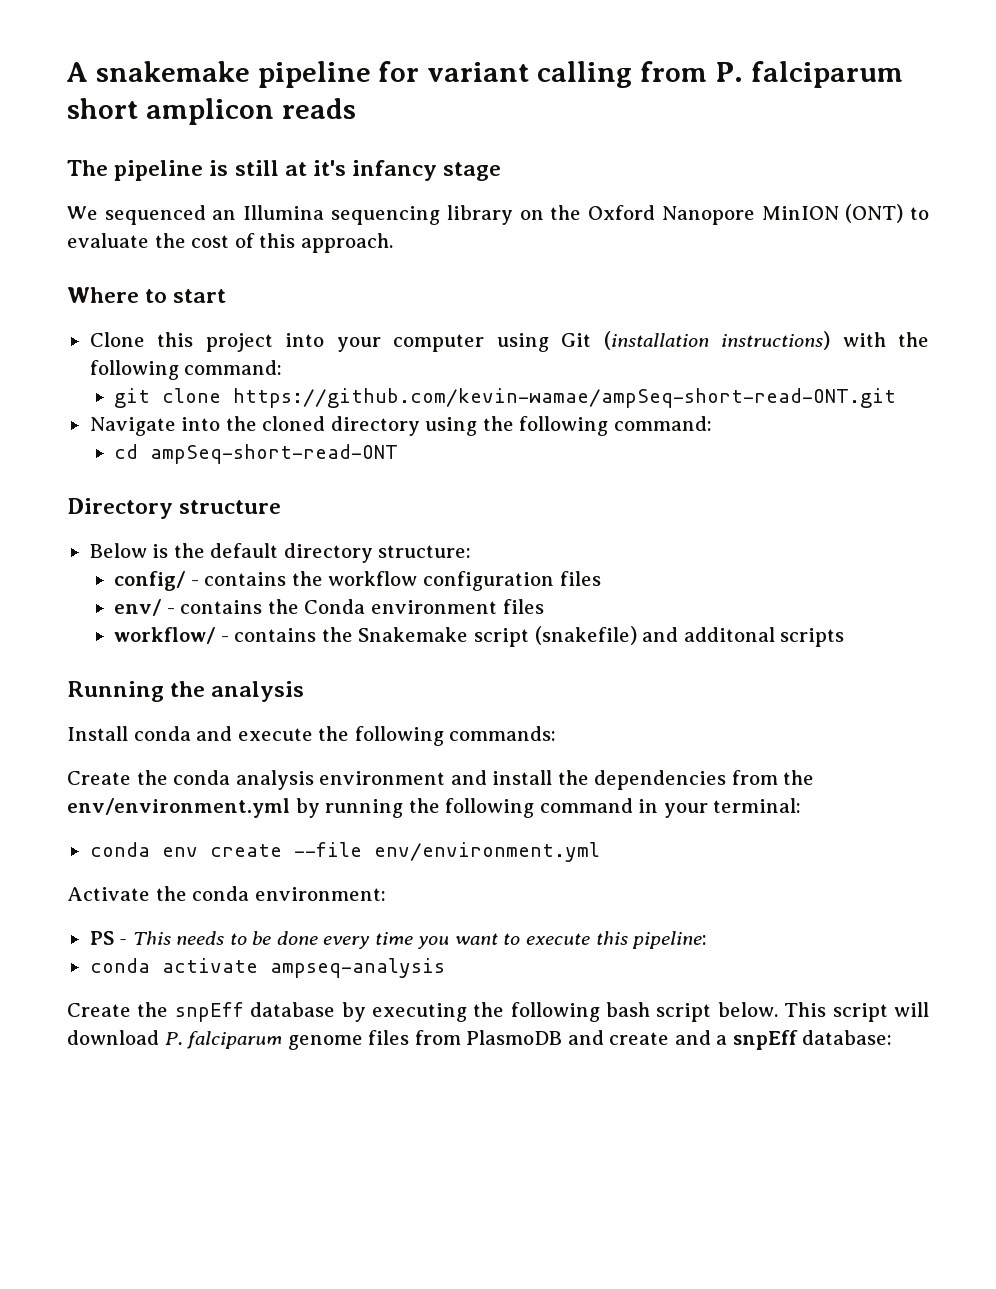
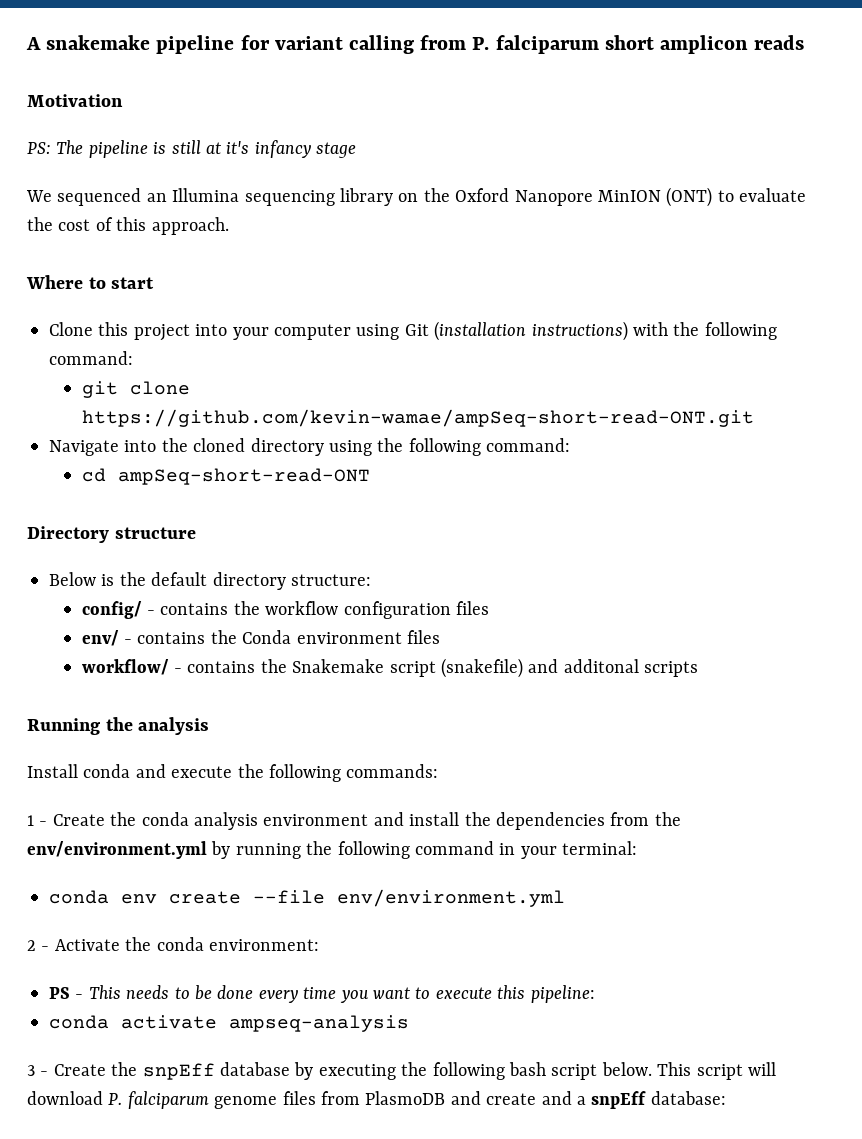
(356, 108) none -> [27,94,123,107] [27,142,51,154] Motivation // PS:
(557, 733) none -> [27,815,48,826] 1 -
(600, 852) none -> [27,940,50,951] 2 -
(445, 968) none -> [27,1065,49,1076] 3 -

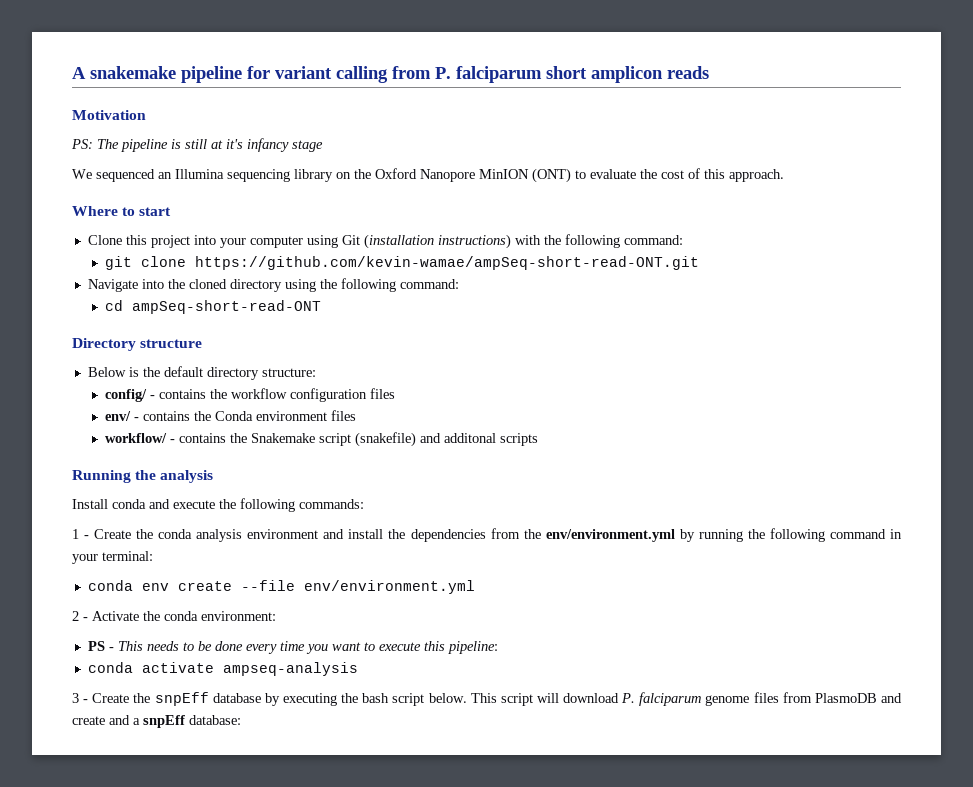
[432,1062,505,1080] following -> (359, 698) none

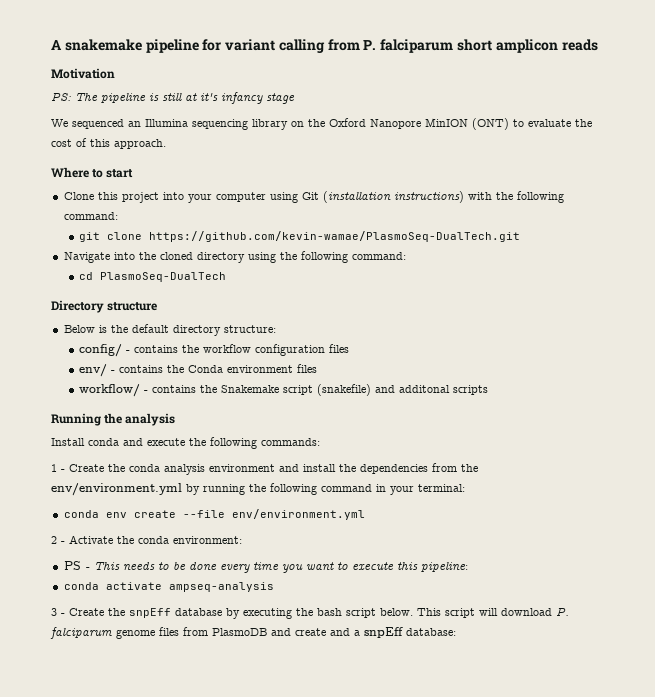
[195,256,700,270] https://github.com/kevin-wamae/ampSeq-short-read-ONT.git -> [149,231,521,242] https://github.com/kevin-wamae/PlasmoSeq-DualTech.git
[132,300,322,314] ampSeq-short-read-ONT -> [100,272,227,282] PlasmoSeq-DualTech

